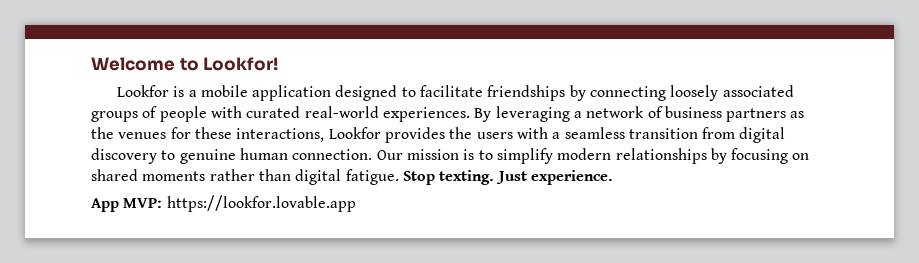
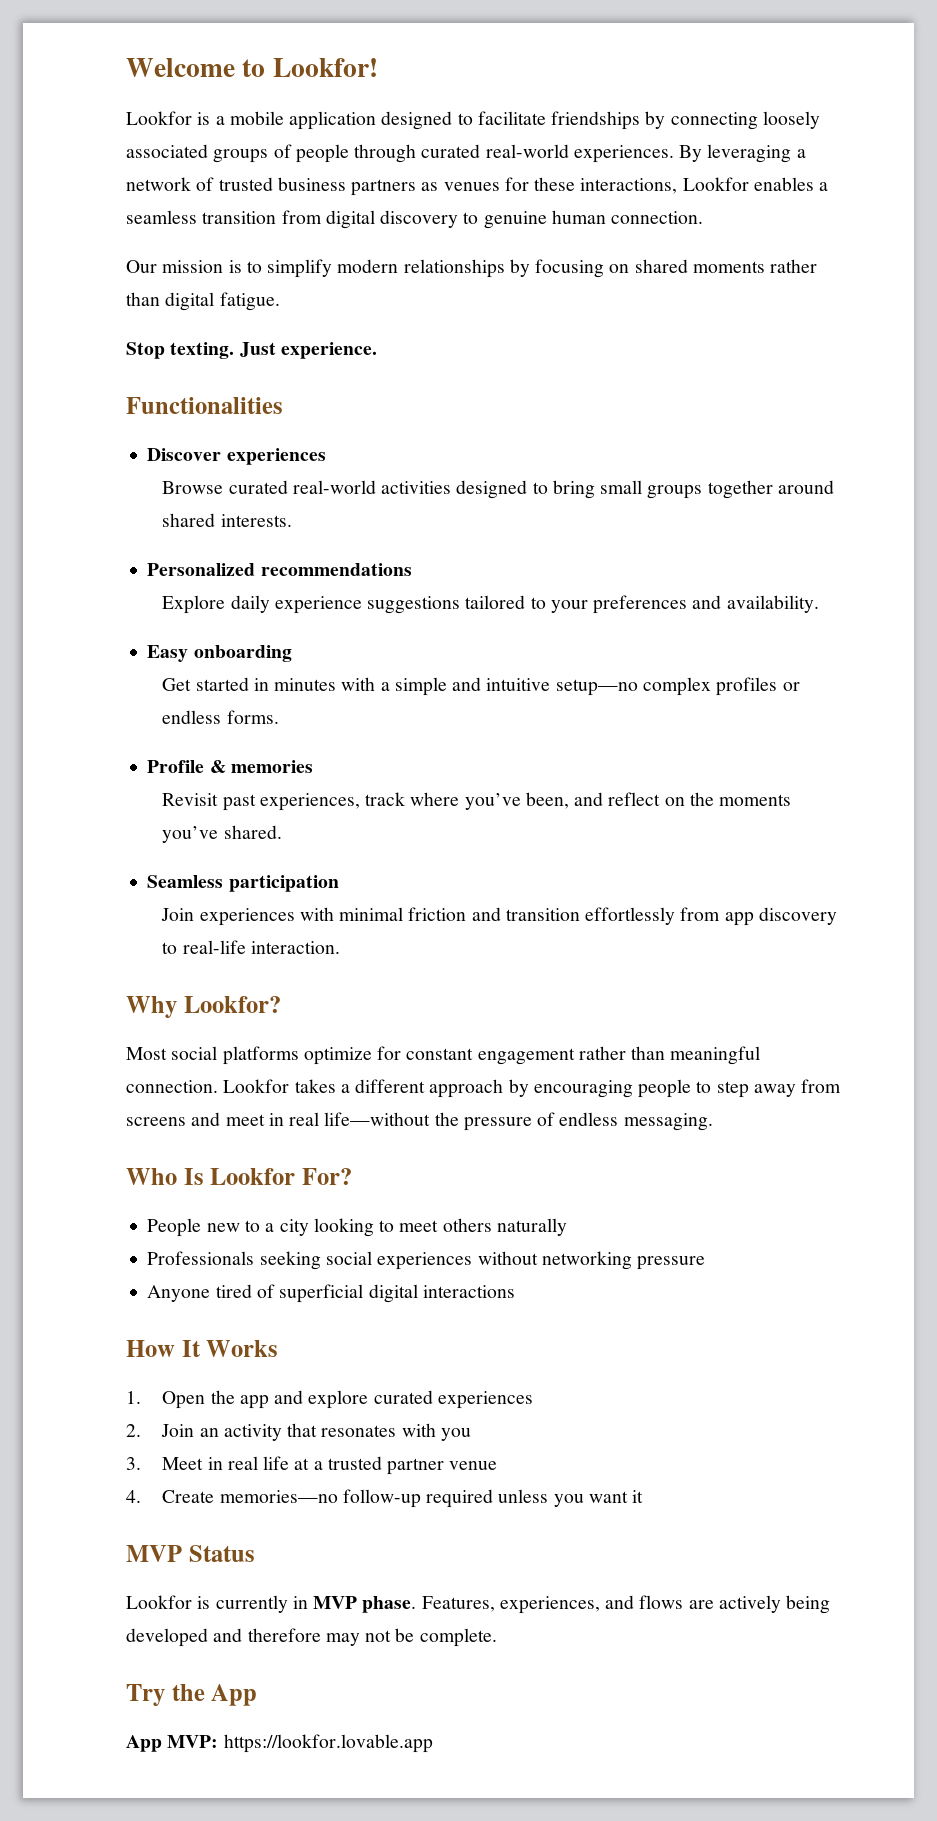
[210,106,242,118] with -> [354,144,417,163] through
(663, 112) none -> [218,177,273,191] trusted
[91,127,114,139] the -> (439, 186) none
[384,127,548,143] provides the users with -> [753,177,814,191] enables
(373, 154) none -> (704, 217) //
(399, 177) none -> (280, 301) //
(613, 177) none -> [126,397,283,414] [147,448,326,465] [162,480,834,499] [162,513,292,527] [147,563,412,576] [162,595,819,614] [147,645,292,662] [162,677,800,696] [162,710,279,724] [147,760,313,773] [162,792,792,811] [162,825,282,843] [147,875,339,892] [161,907,837,926] [162,940,340,954] [126,996,281,1018] [126,1046,761,1065] [126,1079,842,1098] [126,1112,713,1131] [126,1168,352,1185] [147,1218,567,1237] [147,1251,706,1270] [147,1284,515,1303] [126,1340,279,1357] [126,1390,533,1409] [126,1423,471,1441] [126,1456,498,1475] [126,1489,644,1508] [126,1545,255,1562] [126,1595,831,1614] [126,1628,497,1647] [126,1684,258,1706] // Functionalities // Discover experiences // Browse curated real-world activities designed to bring small groups together around shared interests. // Personalized recommendations // Explore daily experience suggestions tailored to your preferences and availability. // Easy onboarding // Get started in minutes with a simple and intuitive setup—no complex profiles or endless forms. // Profile & memories // Revisit past experiences, track where you’ve been, and reflect on the moments you’ve shared. // Seamless participation // Join experiences with minimal friction and transition effortlessly from app discovery to real-life interaction. // Why Lookfor? // Most social platforms optimize for constant engagement rather than meaningful connection. Lookfor takes a different approach by encouraging people to step away from screens and meet in real life—without the pressure of endless messaging. // Who Is Lookfor For? // People new to a city looking to meet others naturally // Professionals seeking social experiences without networking pressure // Anyone tired of superficial digital interactions // How It Works // 1. Open the app and explore curated experiences // 2. Join an activity that resonates with you // 3. Meet in real life at a trusted partner venue // 4. Create memories—no follow-up required unless you want it // MVP Status // Lookfor is currently in MVP phase. Features, experiences, and flows are actively being developed and therefore may not be complete. // Try the App

